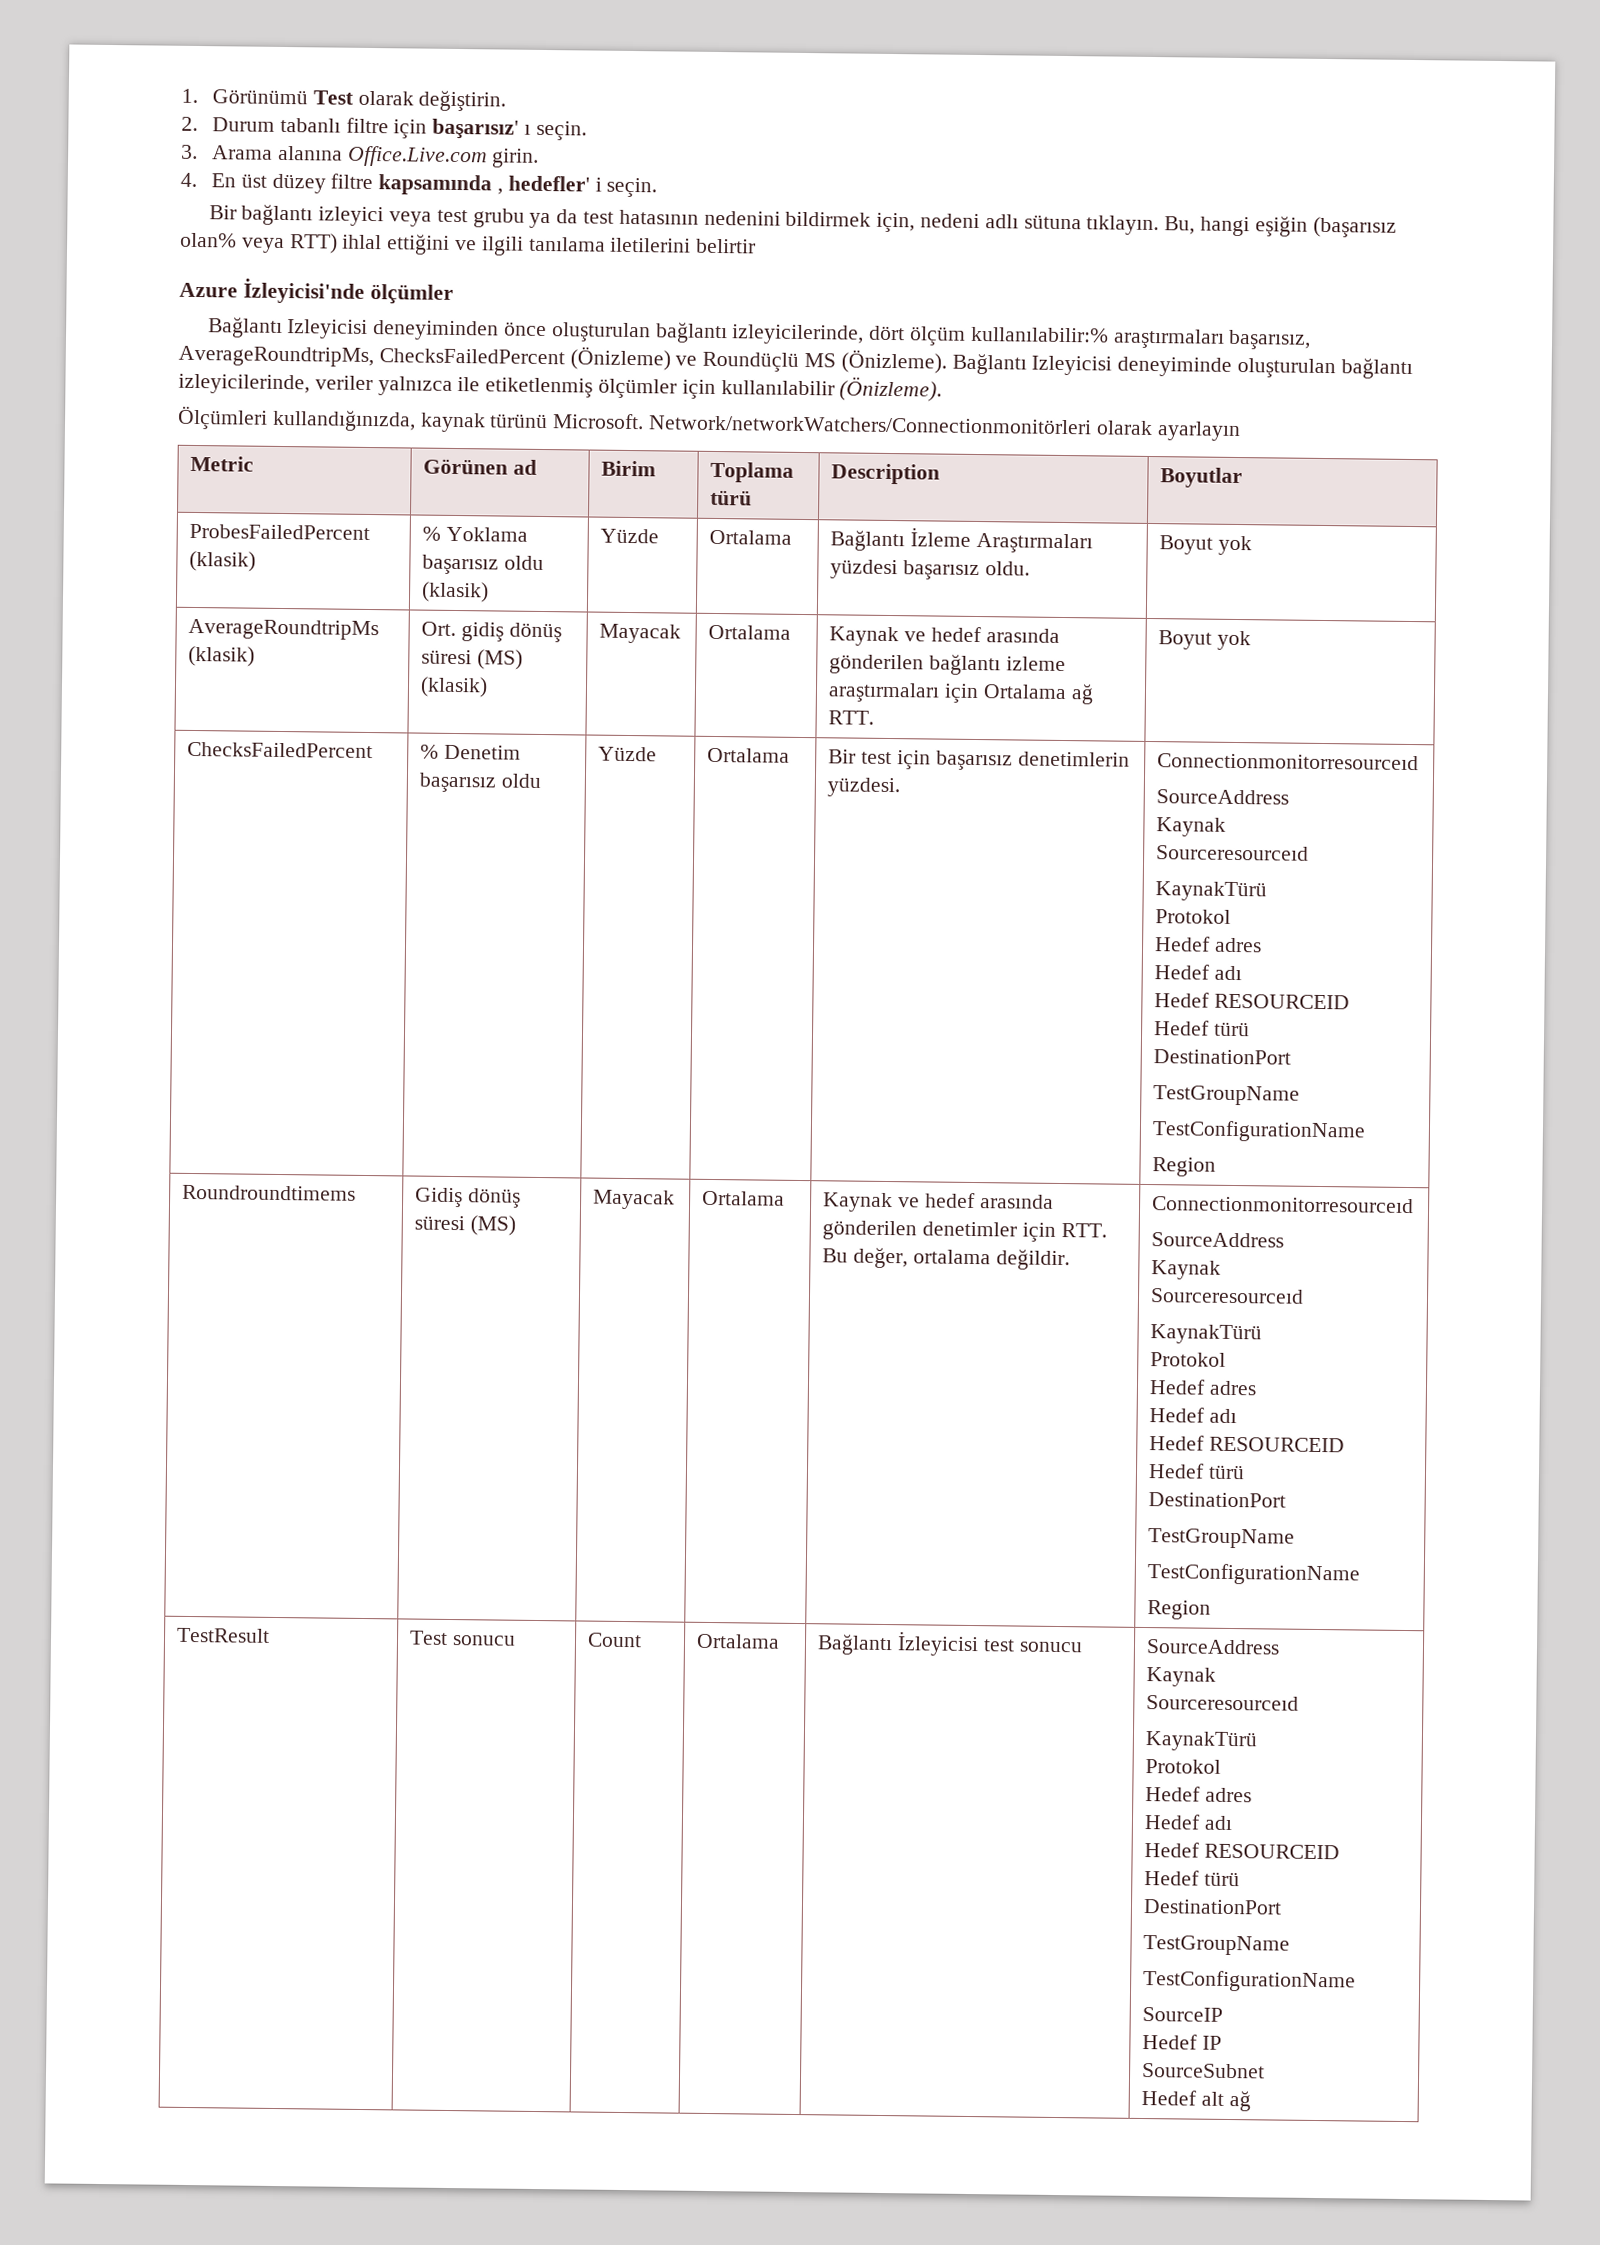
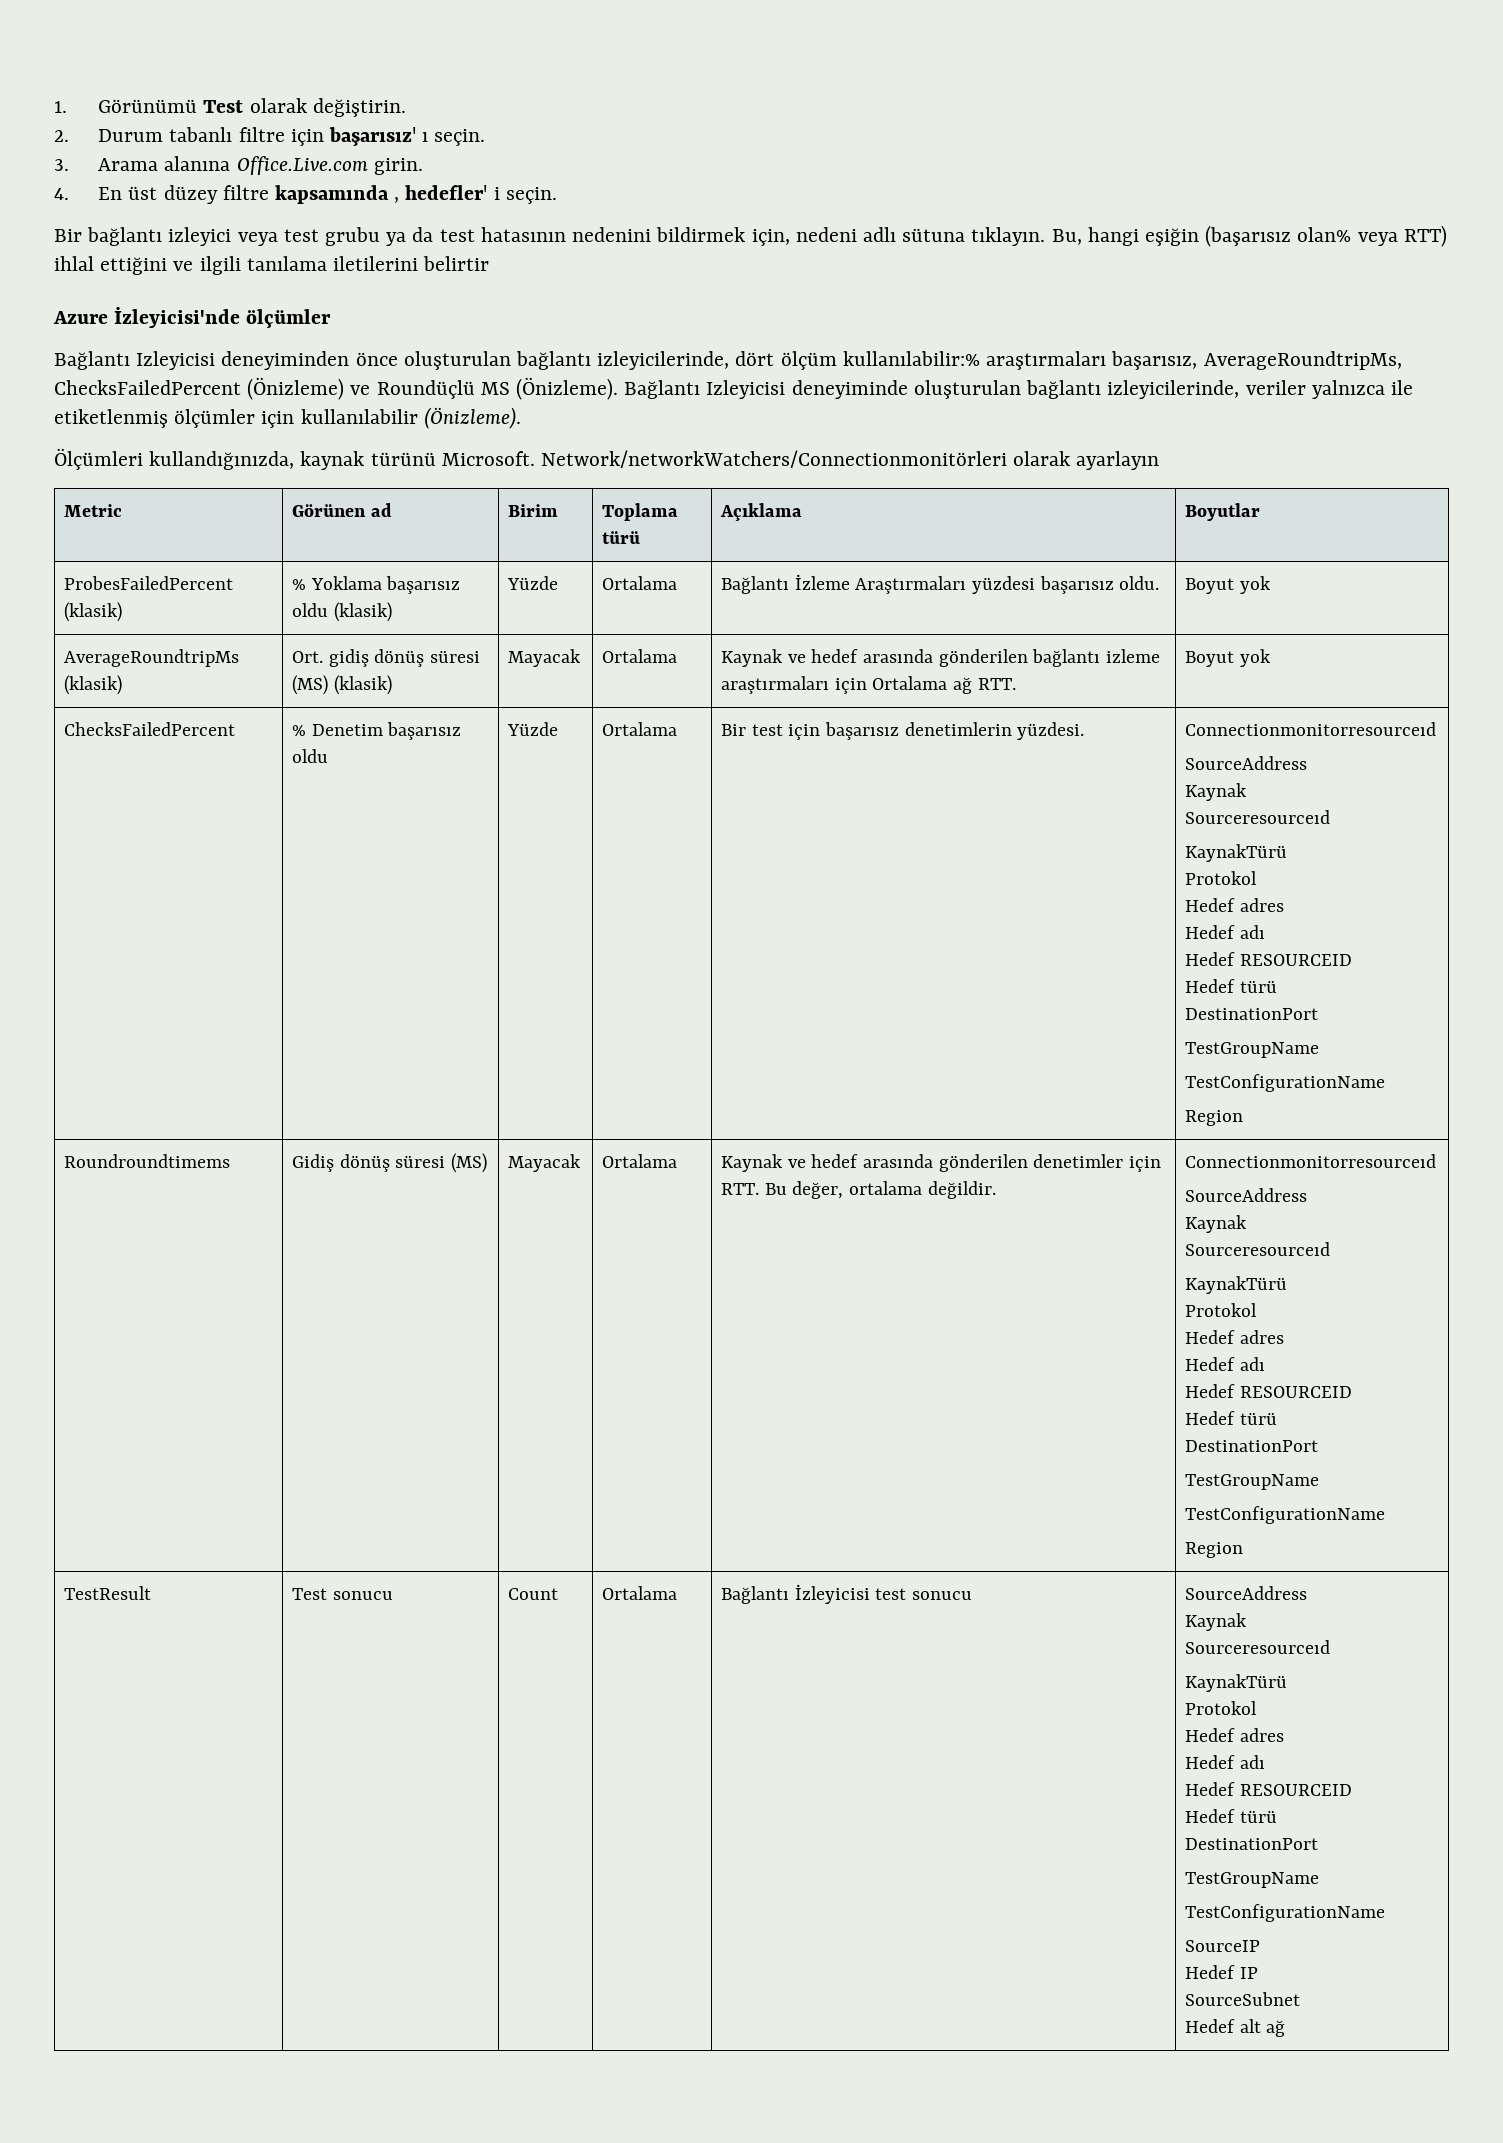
[831,463,941,485] Description -> [720,503,803,521] Açıklama

